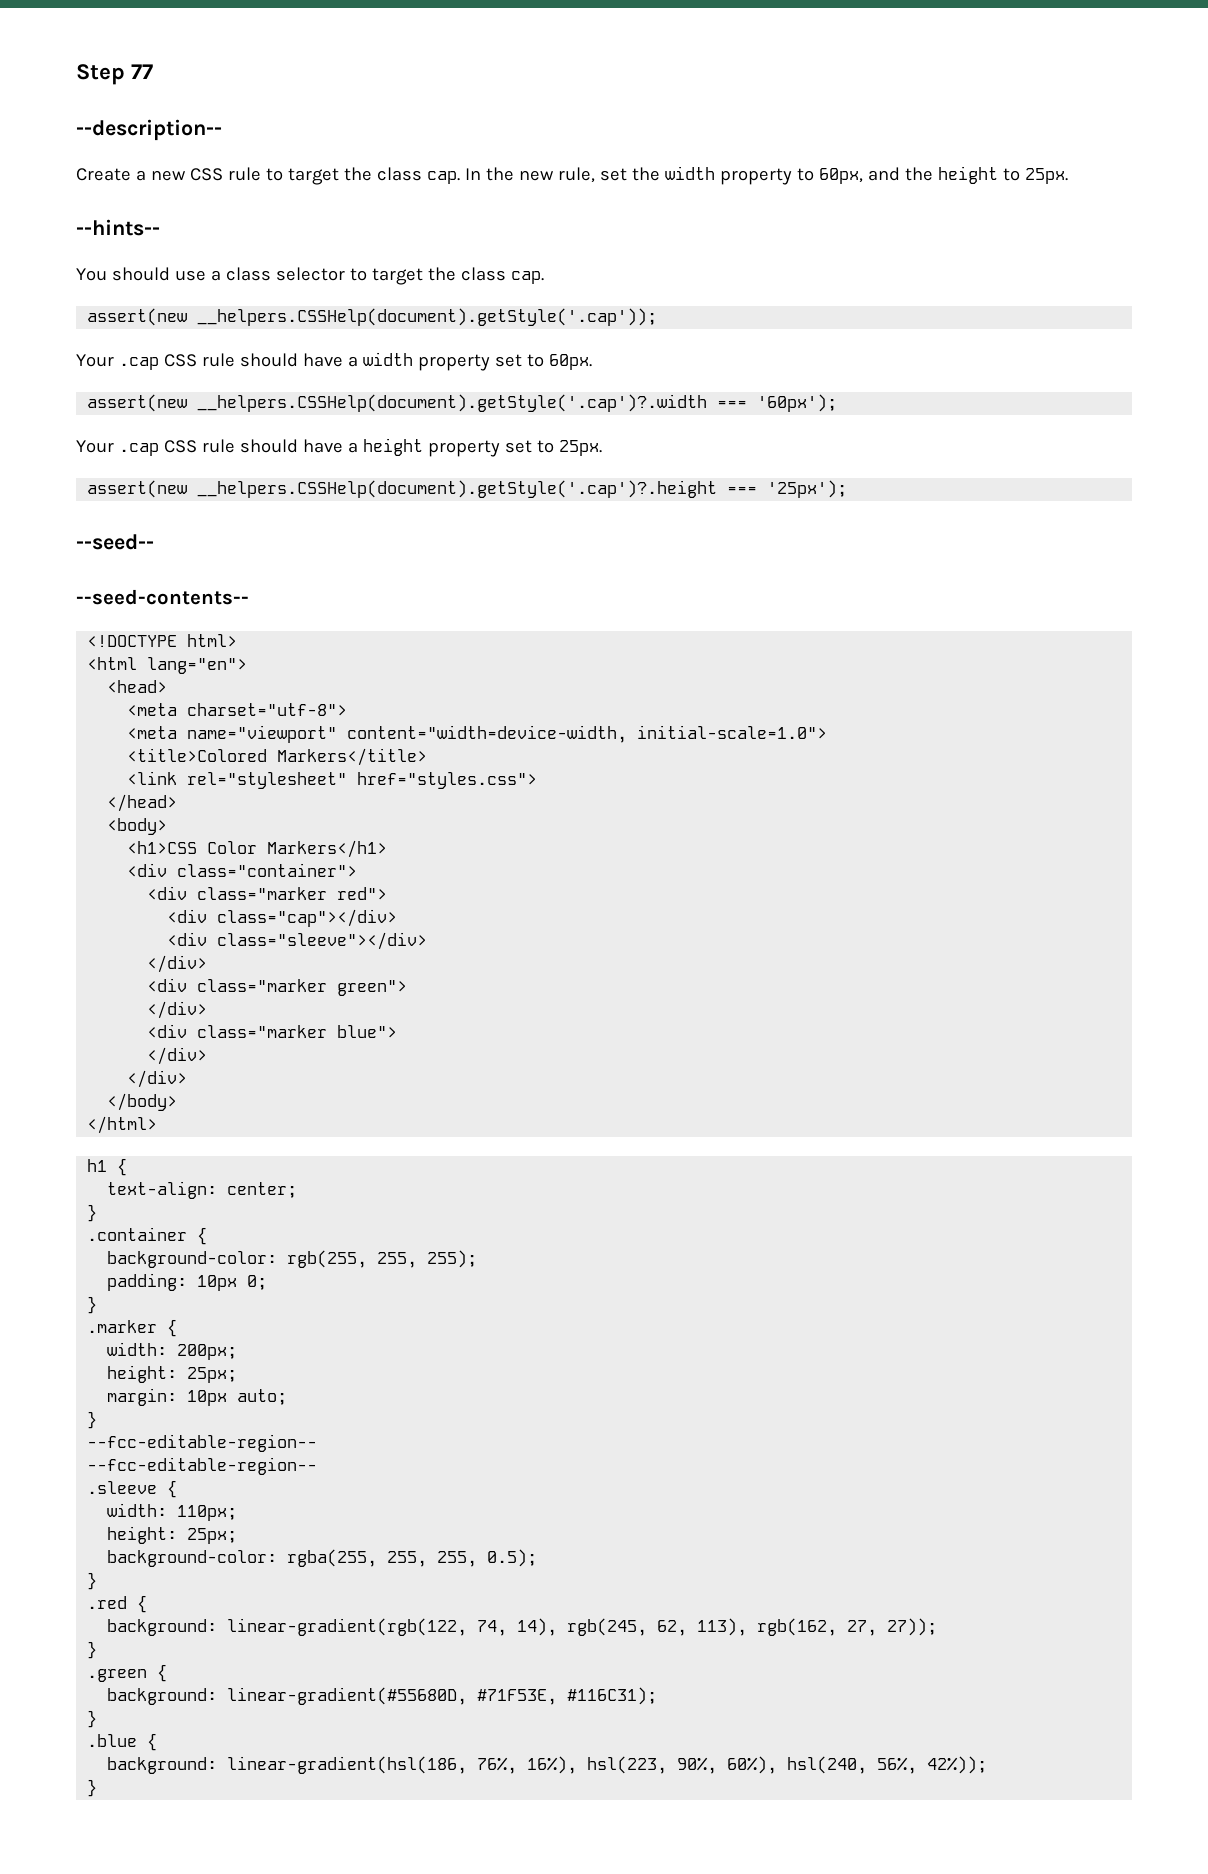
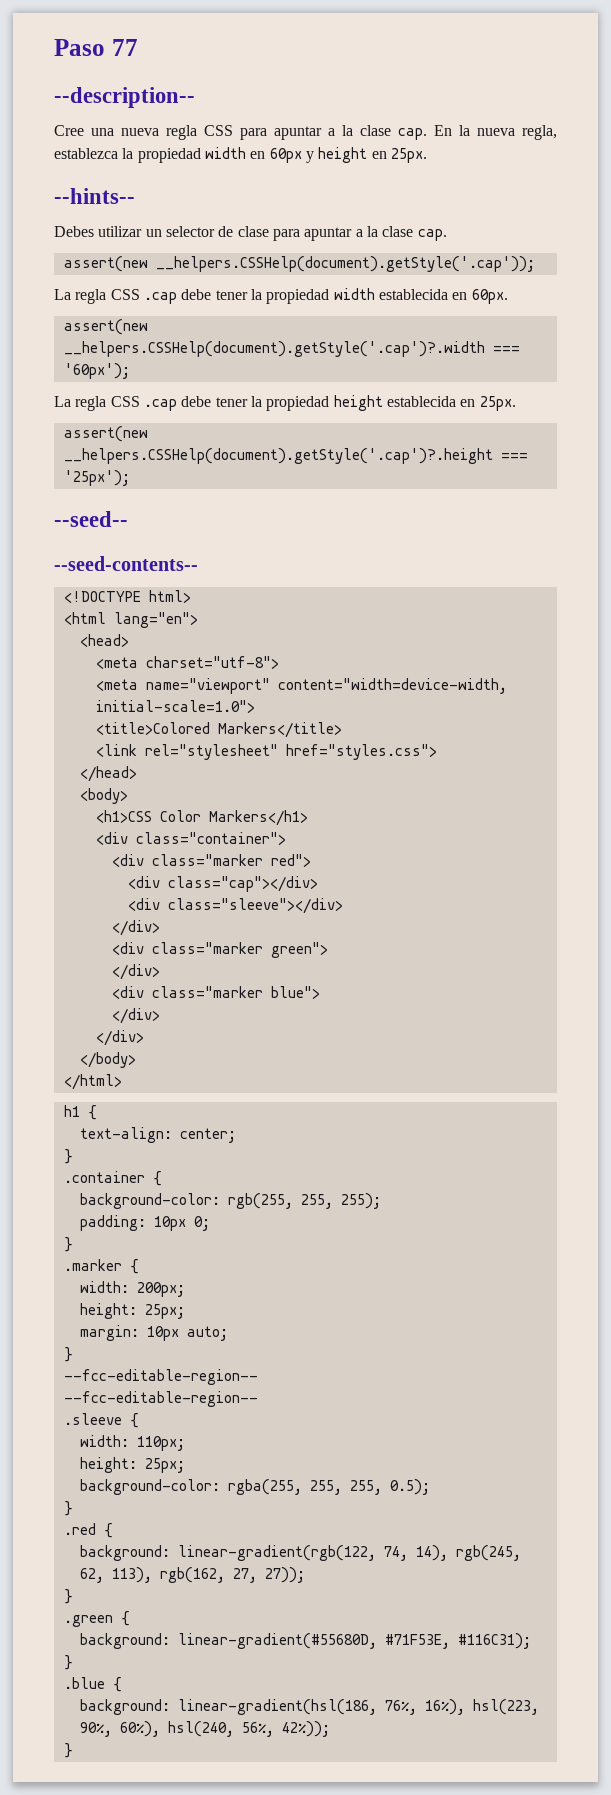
[76,64,125,85] Step -> [54,39,105,56] Paso
[76,166,1068,185] [76,219,160,236] [76,267,544,285] [87,308,658,326] [76,352,544,371] Create a new CSS rule to target the class cap. In the new rule, set the width property to 60px, and the height to 25px. // --hints-- // You should use a class selector to target the class cap. // assert(new __helpers.CSSHelp(document).getStyle('.cap')); // Your .cap CSS rule should have a width property set to -> [54,125,557,140] [54,147,427,163] [54,188,135,204] [54,226,447,241] [63,256,535,272] [54,288,468,304] Cree una nueva regla CSS para apuntar a la clase cap. En la nueva regla, establezca la propiedad width en 60px y height en 25px. // --hints-- // Debes utilizar un selector de clase para apuntar a la clase cap. // assert(new __helpers.CSSHelp(document).getStyle('.cap')); // La regla CSS .cap debe tener la propiedad width establecida en
[76,438,554,457] Your .cap CSS rule should have a height property set to -> [54,395,476,411] La regla CSS .cap debe tener la propiedad height establecida en

